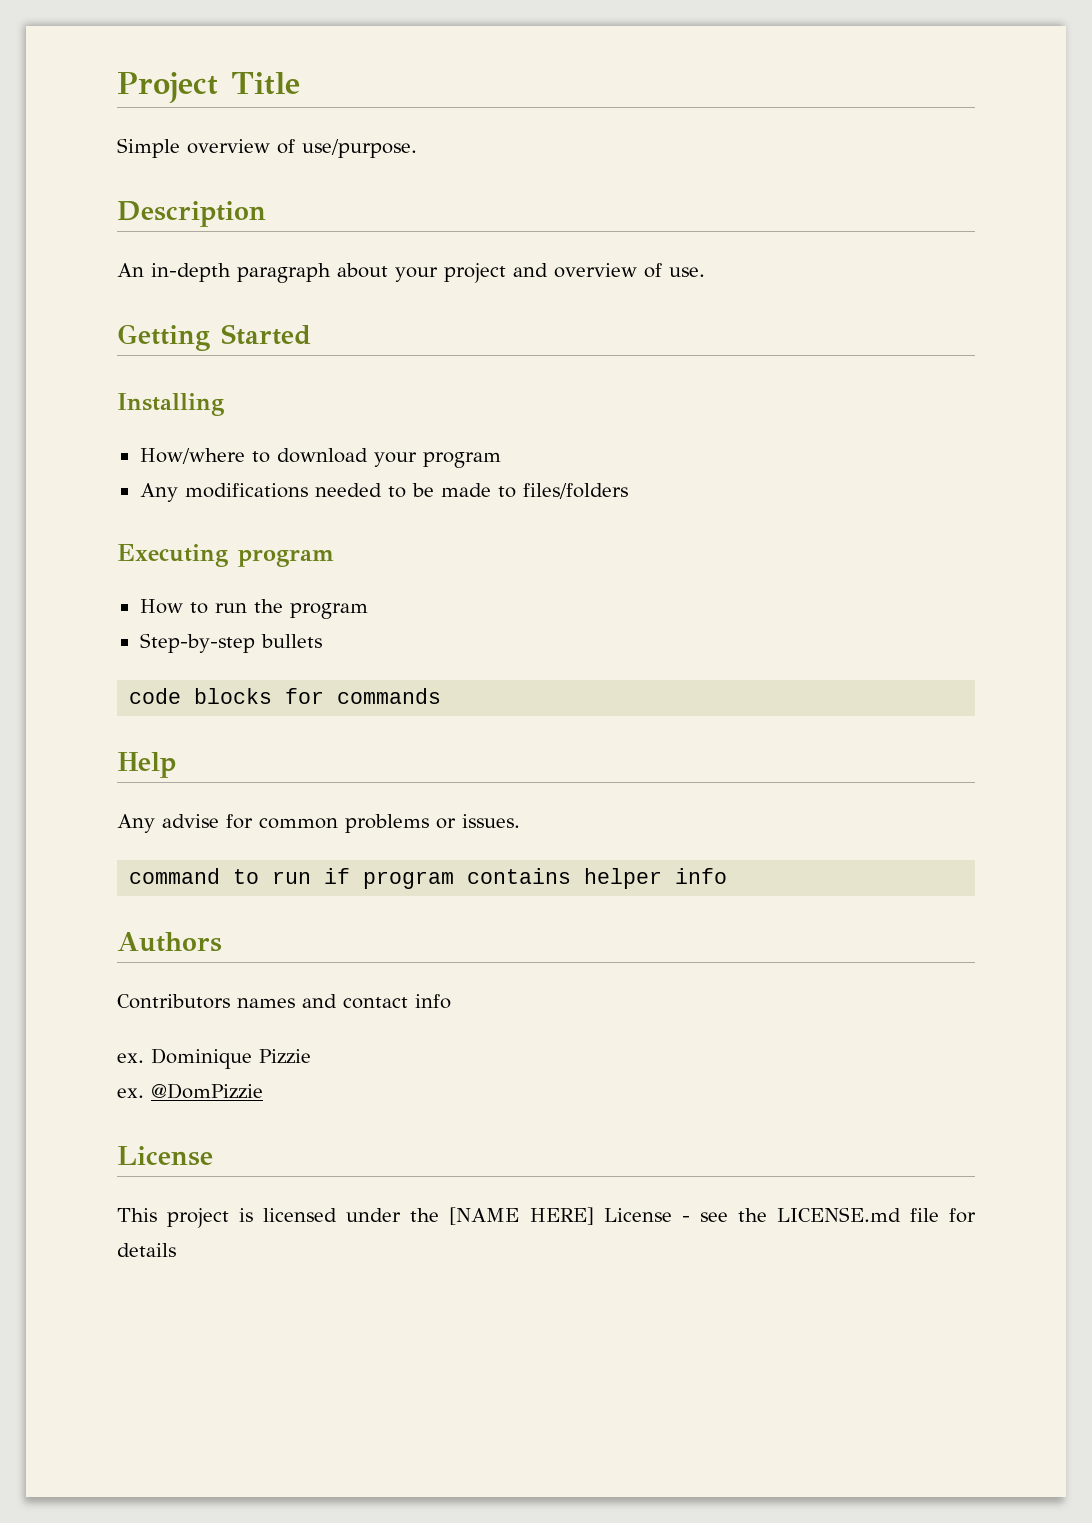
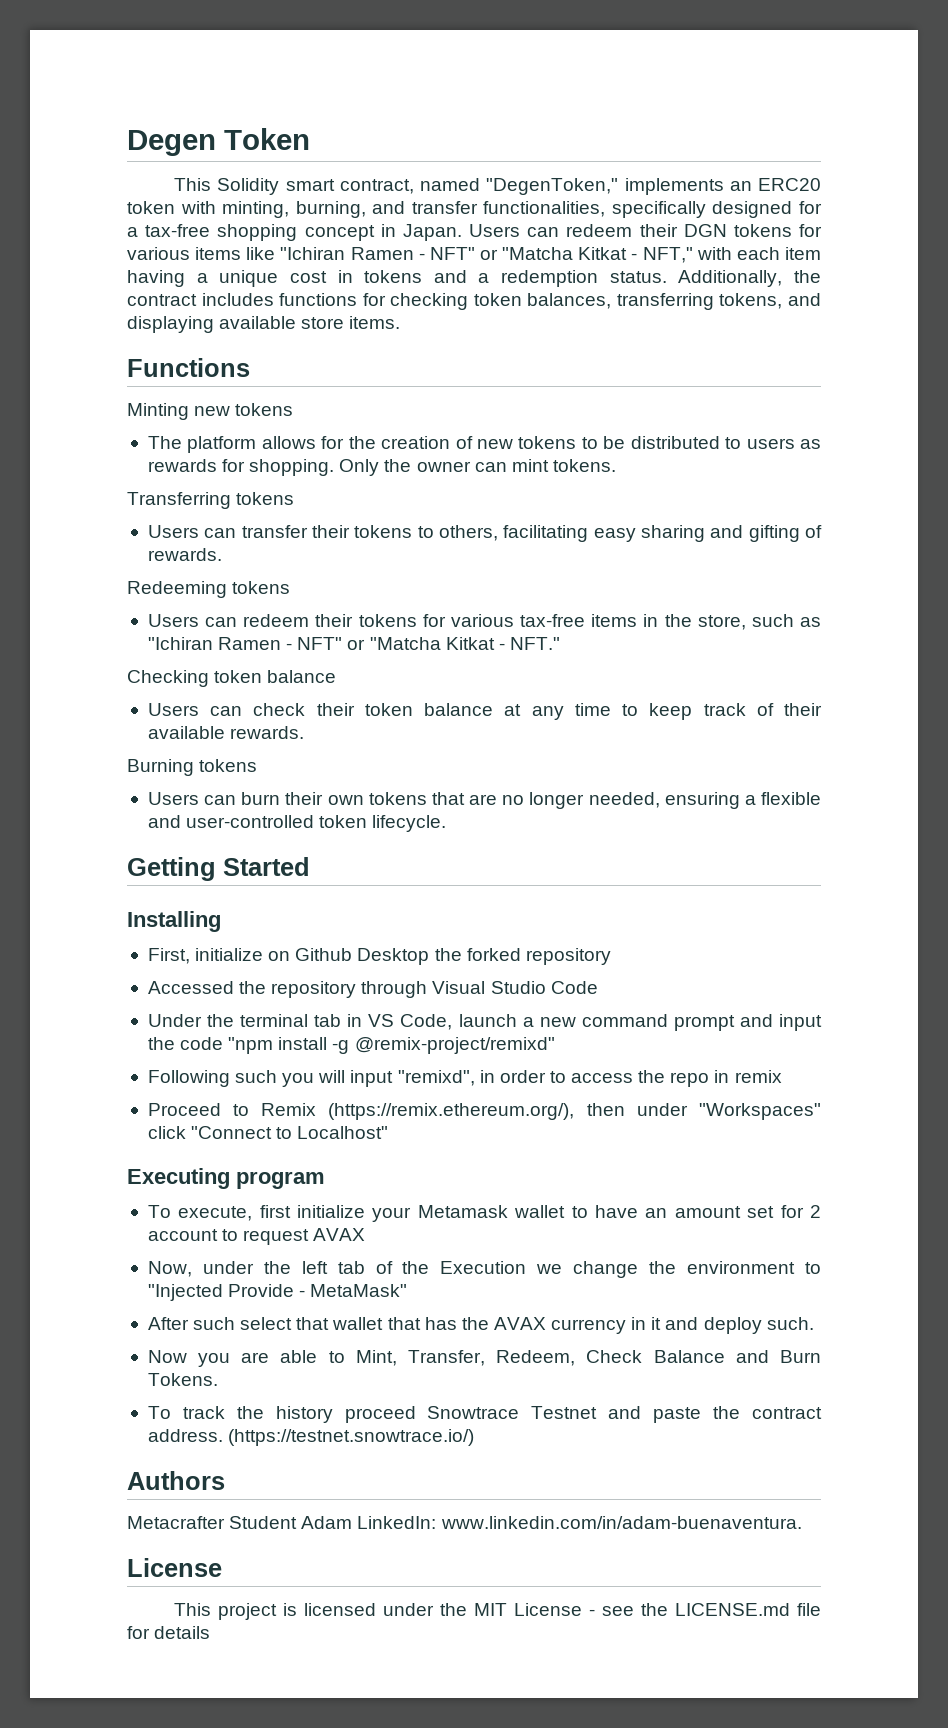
[117,72,300,103] [117,138,417,158] [117,201,266,227] [117,263,705,283] [117,324,311,351] [117,393,224,416] [139,448,501,468] [139,483,628,502] [117,544,334,567] [139,599,368,619] [139,633,322,653] [129,688,442,704] [117,752,176,778] [117,814,520,833] [129,868,728,889] [117,932,222,952] [117,994,451,1009] [117,1048,311,1069] [117,1083,263,1099] Project Title // Simple overview of use/purpose. // Description // An in-depth paragraph about your project and overview of use. // Getting Started // Installing // How/where to download your program // Any modifications needed to be made to files/folders // Executing program // How to run the program // Step-by-step bullets // code blocks for commands // Help // Any advise for common problems or issues. // command to run if program contains helper info // Authors // Contributors names and contact info // ex. Dominique Pizzie // ex. @DomPizzie -> [127,128,310,156] [174,178,821,195] [127,201,822,218] [127,224,822,241] [127,247,821,263] [127,270,821,287] [127,293,821,310] [127,316,401,333] [127,358,250,377] [127,403,294,420] [147,436,822,453] [147,459,616,476] [127,492,295,509] [147,525,823,542] [147,548,222,561] [127,581,291,598] [147,614,822,630] [147,637,560,650] [127,670,337,687] [147,703,822,720] [147,726,305,739] [127,759,258,776] [147,792,822,809] [147,815,447,832] [127,857,310,881] [127,911,221,932] [147,948,611,965] [147,981,598,998] [147,1014,823,1031] [147,1037,555,1054] [147,1070,782,1087] [147,1103,822,1120] [147,1126,389,1139] [127,1168,325,1189] [147,1205,821,1222] [147,1228,366,1245] [147,1261,821,1278] [147,1284,408,1301] [147,1317,814,1334] [147,1350,822,1367] [147,1373,218,1386] [147,1406,822,1423] [147,1429,475,1446] [127,1471,225,1490] [127,1516,802,1529] Degen Token // This Solidity smart contract, named "DegenToken," implements an ERC20 token with minting, burning, and transfer functionalities, specifically designed for a tax-free shopping concept in Japan. Users can redeem their DGN tokens for various items like "Ichiran Ramen - NFT" or "Matcha Kitkat - NFT," with each item having a unique cost in tokens and a redemption status. Additionally, the contract includes functions for checking token balances, transferring tokens, and displaying available store items. // Functions // Minting new tokens // The platform allows for the creation of new tokens to be distributed to users as rewards for shopping. Only the owner can mint tokens. // Transferring tokens // Users can transfer their tokens to others, facilitating easy sharing and gifting of rewards. // Redeeming tokens // Users can redeem their tokens for various tax-free items in the store, such as "Ichiran Ramen - NFT" or "Matcha Kitkat - NFT." // Checking token balance // Users can check their token balance at any time to keep track of their available rewards. // Burning tokens // Users can burn their own tokens that are no longer needed, ensuring a flexible and user-controlled token lifecycle. // Getting Started // Installing // First, initialize on Github Desktop the forked repository // Accessed the repository through Visual Studio Code // Under the terminal tab in VS Code, launch a new command prompt and input the code "npm install -g @remix-project/remixd" // Following such you will input "remixd", in order to access the repo in remix // Proceed to Remix (https://remix.ethereum.org/), then under "Workspaces" click "Connect to Localhost" // Executing program // To execute, first initialize your Metamask wallet to have an amount set for 2 account to request AVAX // Now, under the left tab of the Execution we change the environment to "Injected Provide - MetaMask" // After such select that wallet that has the AVAX currency in it and deploy such. // Now you are able to Mint, Transfer, Redeem, Check Balance and Burn Tokens. // To track the history proceed Snowtrace Testnet and paste the contract address. (https://testnet.snowtrace.io/) // Authors // Metacrafter Student Adam LinkedIn: www.linkedin.com/in/adam-buenaventura.
[449,1207,594,1225] [NAME HERE] -> [474,1603,508,1616] MIT

